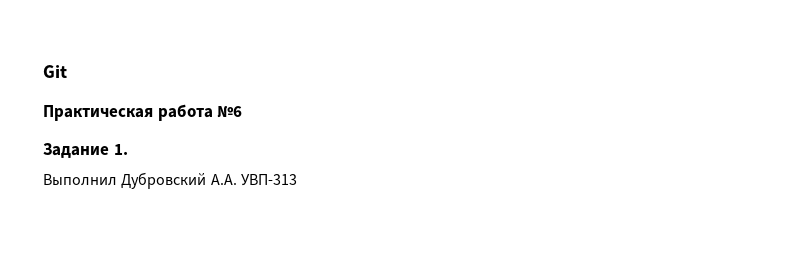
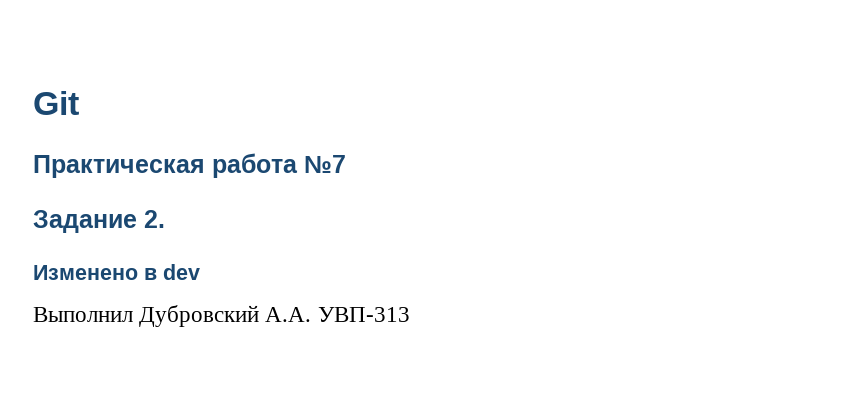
[217,106,243,118] №6 -> [304,155,346,173] №7
[113,144,128,155] 1. -> [144,210,165,228] [33,264,200,280] 2. // Изменено в dev

